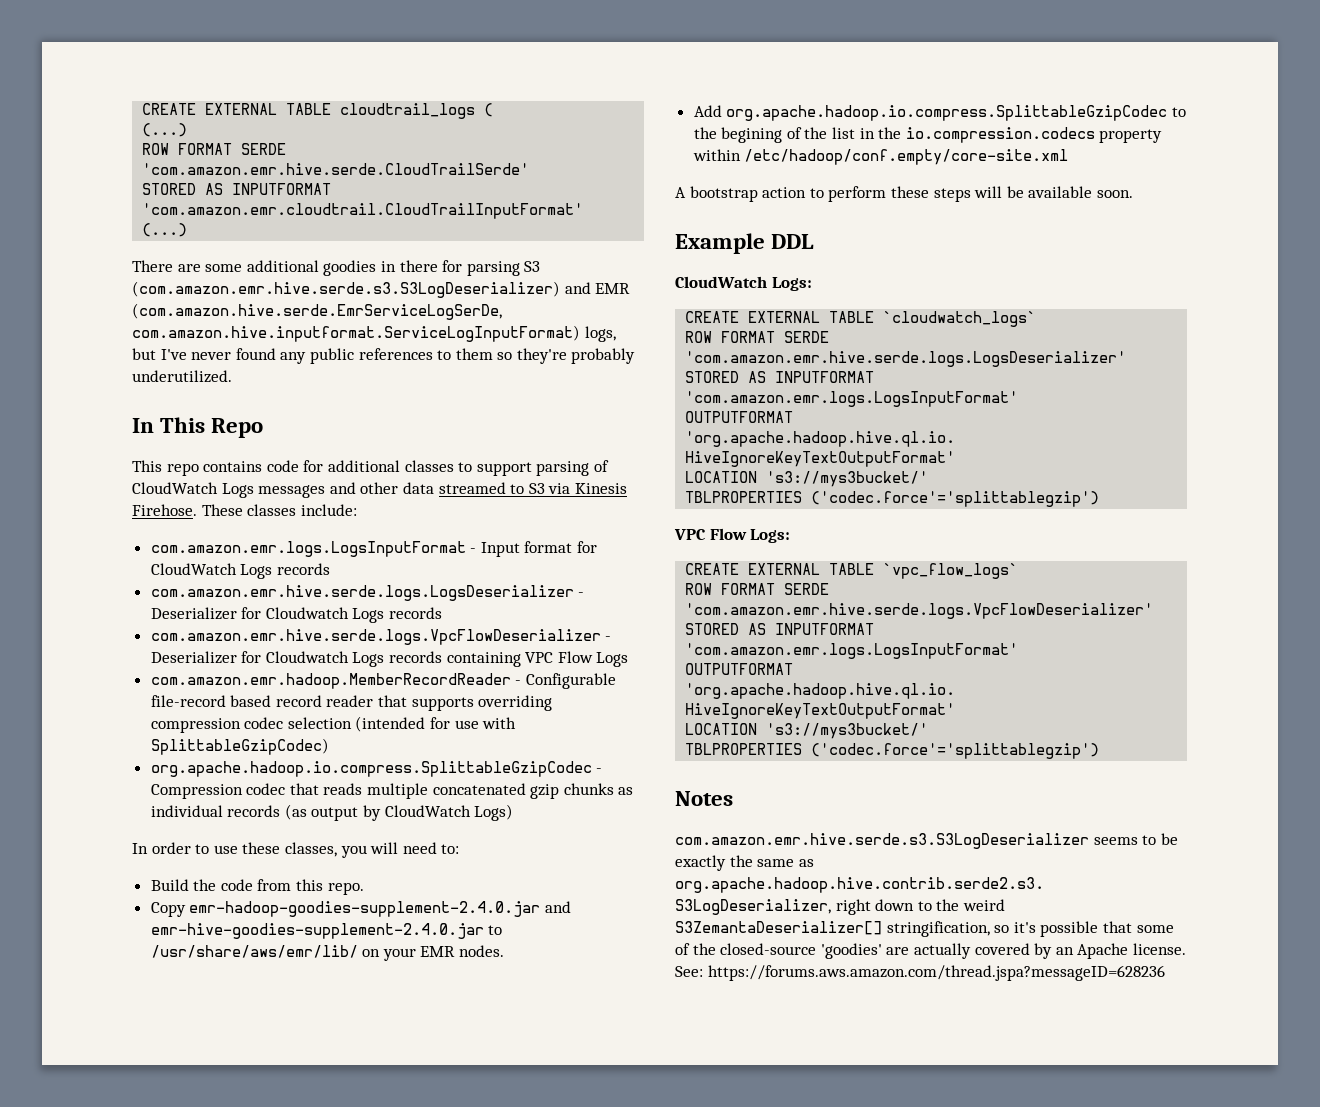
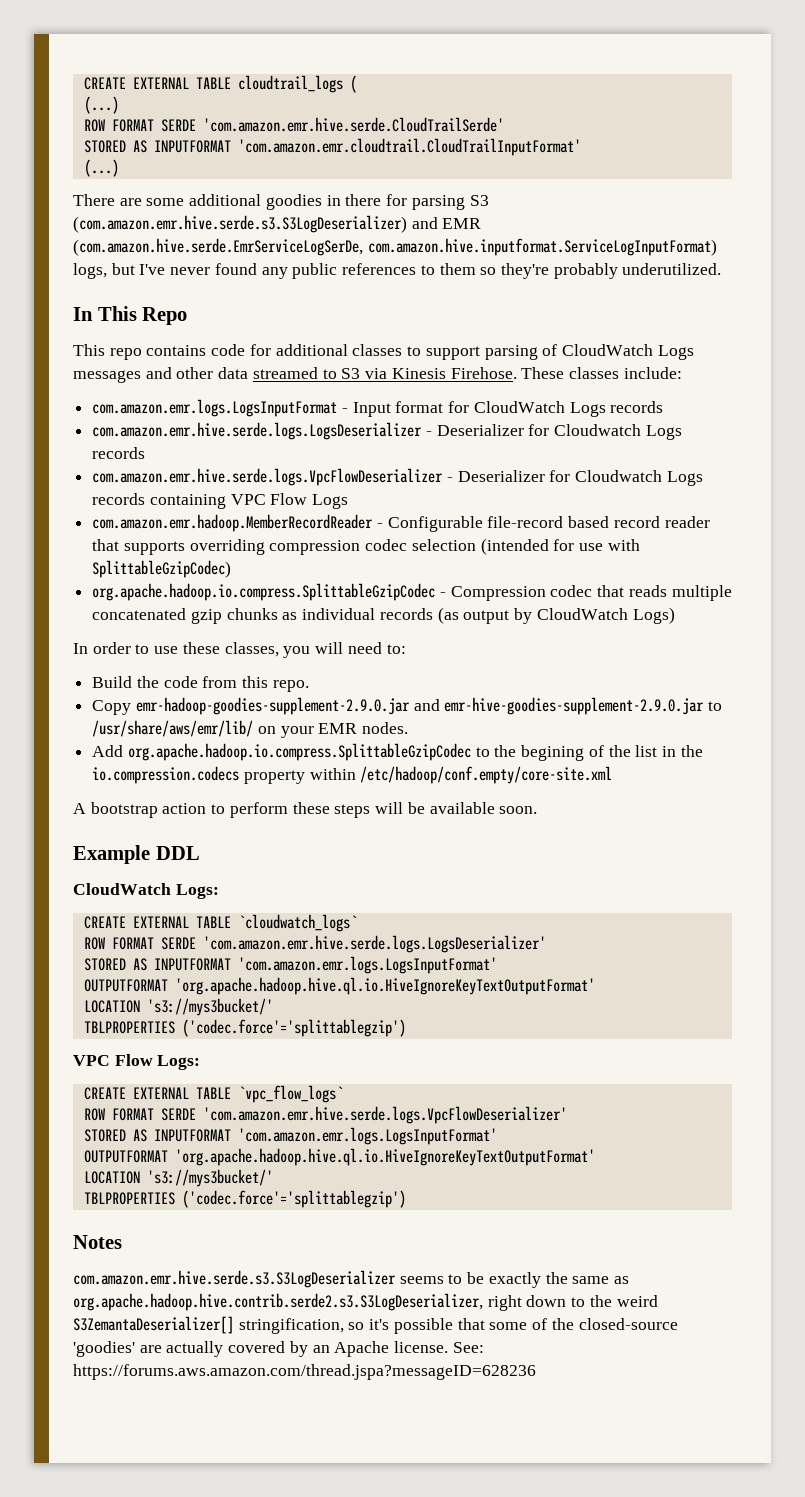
[189,901,571,917] [150,923,484,939] emr-hadoop-goodies-supplement-2.4.0.jar and emr-hive-goodies-supplement-2.4.0.jar -> [135,697,705,715] emr-hadoop-goodies-supplement-2.9.0.jar and emr-hive-goodies-supplement-2.9.0.jar

